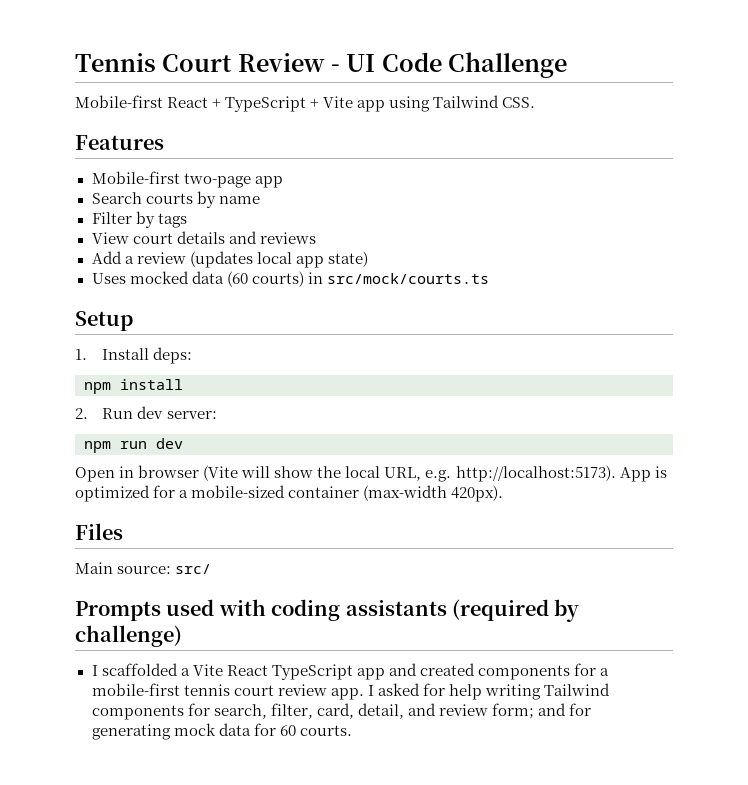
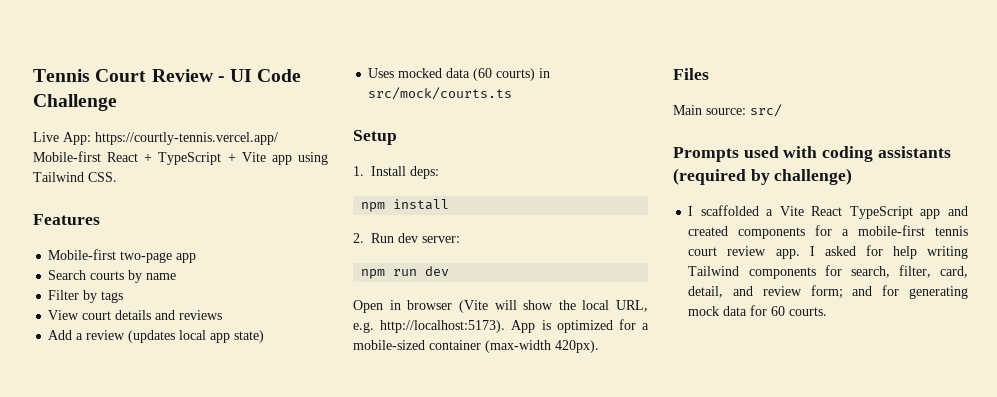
(568, 65) none -> [33,132,278,145] Live App: https://courtly-tennis.vercel.app/

